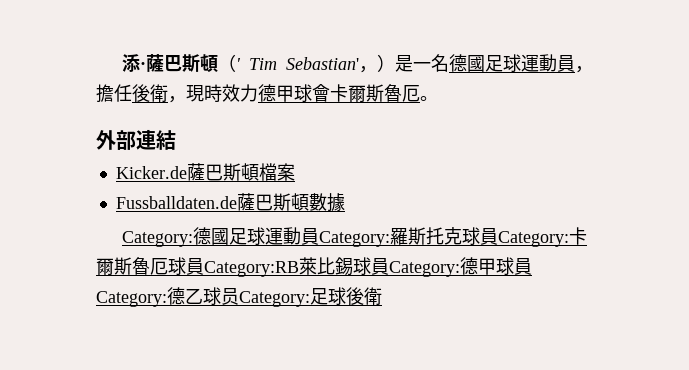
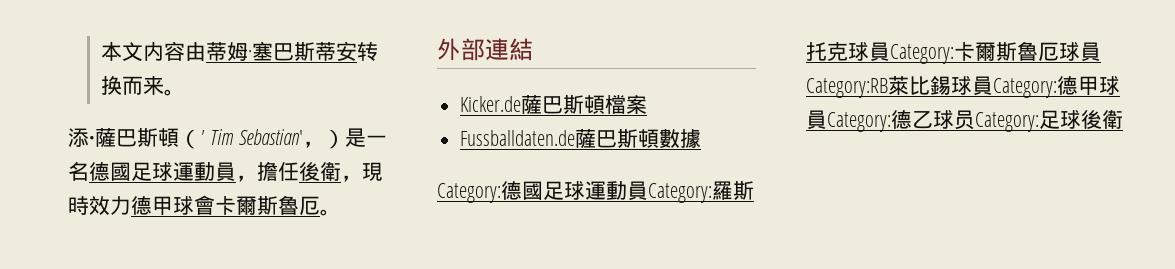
(122, 63) none -> [101,41,379,62] [101,75,186,96] 本文内容由蒂姆·塞巴斯蒂安转换而来。 //

